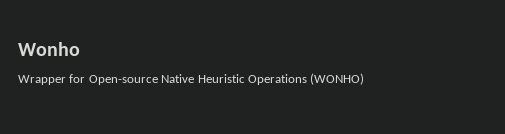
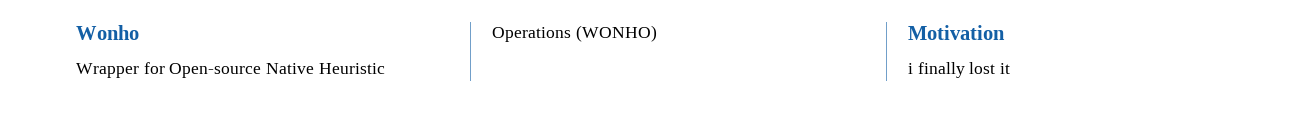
(365, 79) none -> [908,25,1005,40] [908,62,1011,78] // Motivation // i finally lost it

